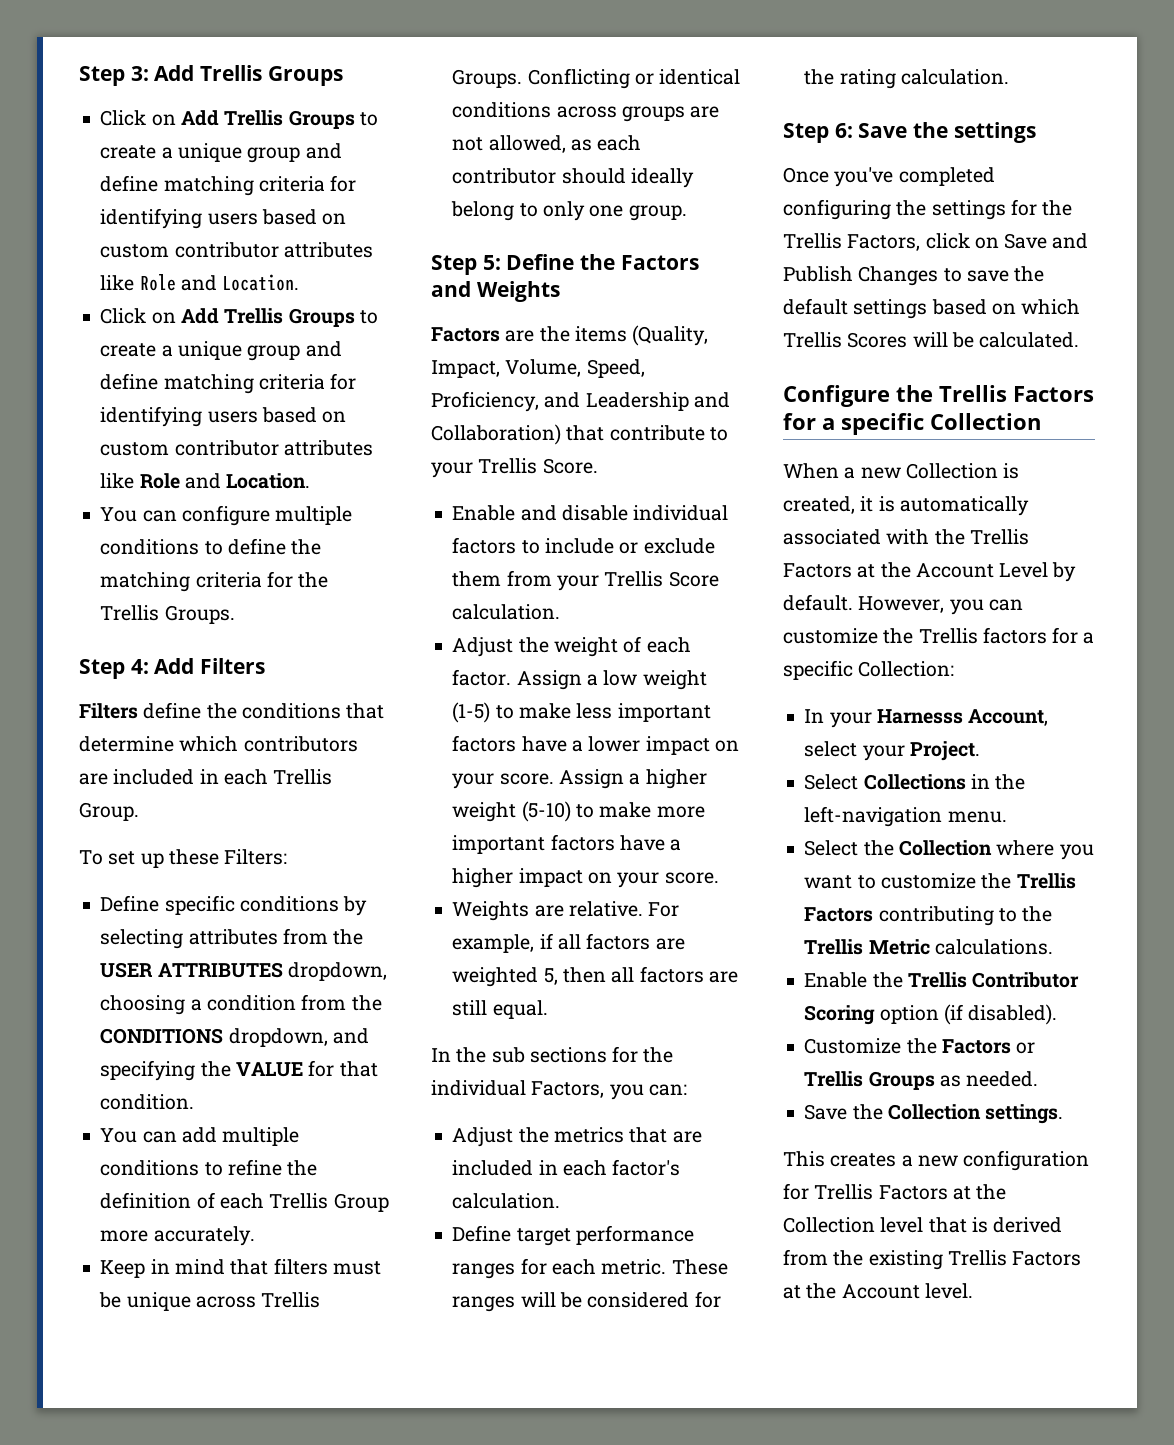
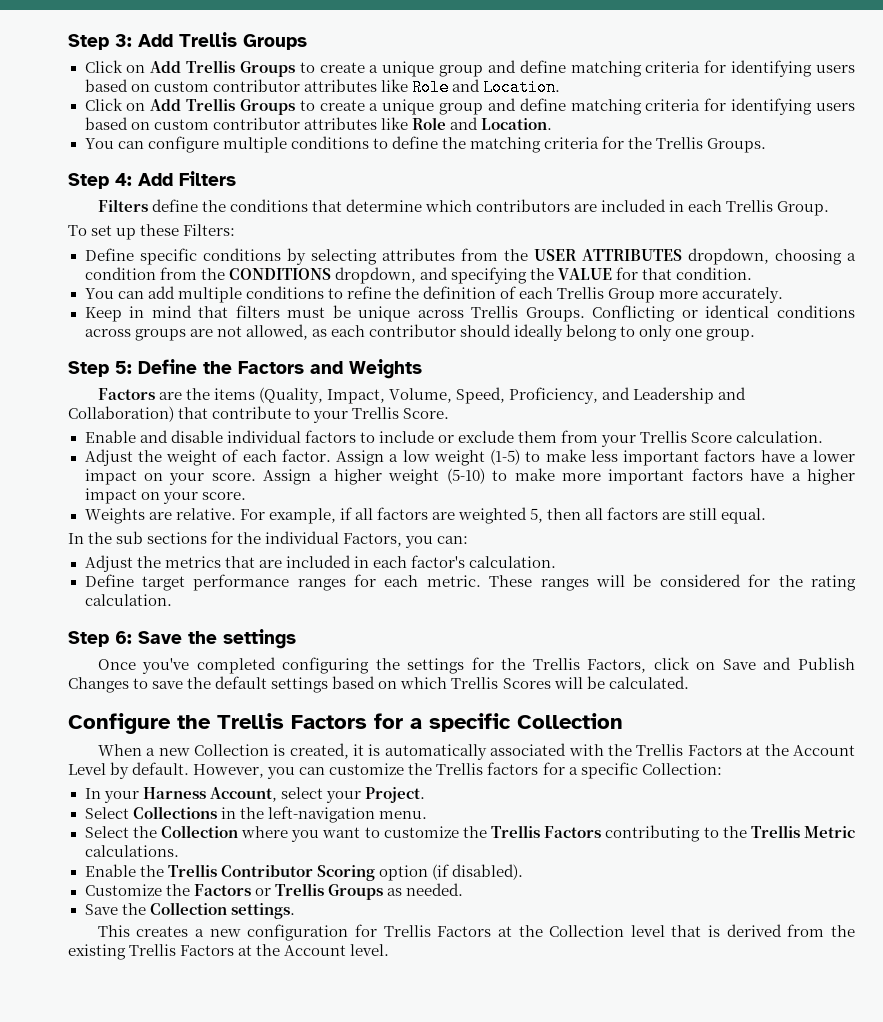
[876,709,963,724] Harnesss -> [142,787,206,799] Harness

